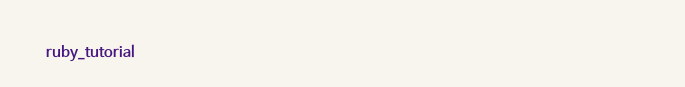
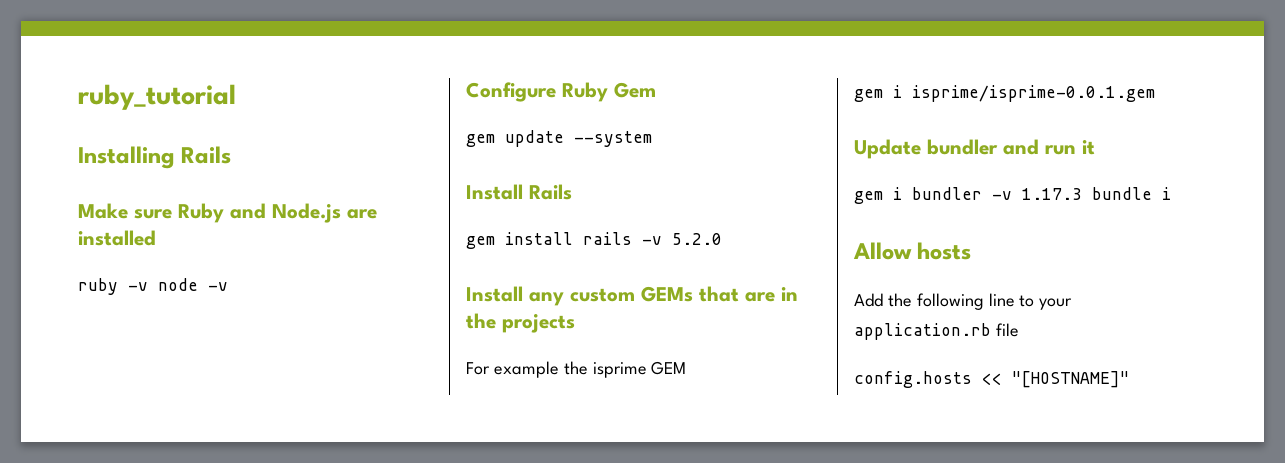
(135, 53) none -> [78,146,232,169] [78,203,377,223] [78,230,156,246] [78,278,228,295] [466,82,656,102] [466,130,652,147] [466,184,572,200] [466,232,722,249] [466,286,798,306] [466,313,575,333] [466,361,687,378] [854,85,1155,102] [854,139,1095,159] [854,187,1171,204] [853,242,972,260] [854,293,1073,310] [854,323,1019,340] [854,371,1129,388] // Installing Rails // Make sure Ruby and Node.js are installed // ruby -v node -v // Configure Ruby Gem // gem update --system // Install Rails // gem install rails -v 5.2.0 // Install any custom GEMs that are in the projects // For example the isprime GEM // gem i isprime/isprime-0.0.1.gem // Update bundler and run it // gem i bundler -v 1.17.3 bundle i // Allow hosts // Add the following line to your application.rb file // config.hosts << "[HOSTNAME]"

